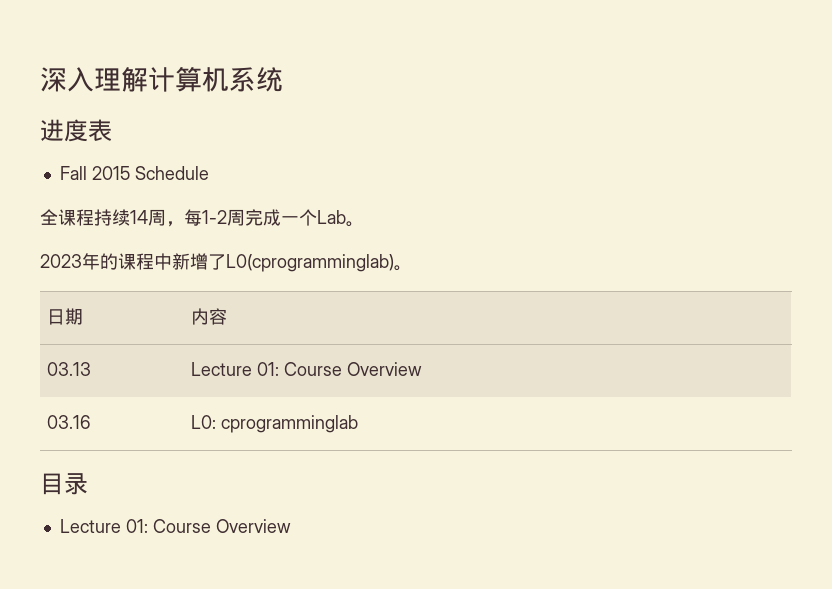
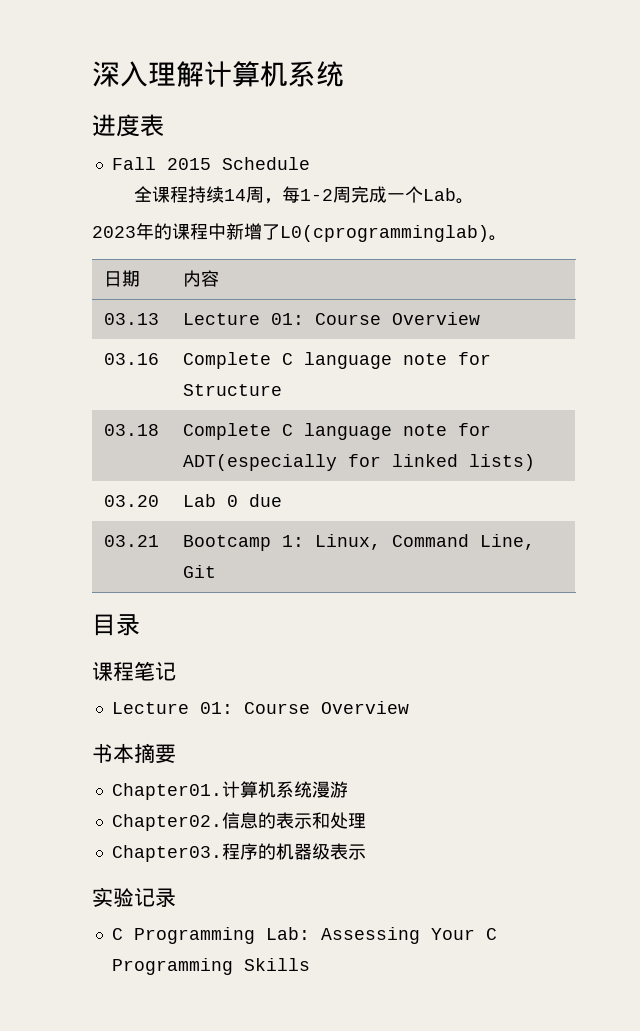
[191,415,359,433] L0: cprogramminglab -> [182,352,491,369] [182,384,282,396] [103,424,159,436] [182,423,491,440] [182,454,535,471] [103,495,159,507] [182,494,282,507] [103,535,159,547] [182,534,535,551] [182,565,216,578] Complete C language note for Structure // 03.18 | Complete C language note for ADT(especially for linked lists) // 03.20 | Lab 0 due // 03.21 | Bootcamp 1: Linux, Command Line, Git
[59,519,291,533] // Lecture 01: Course Overview -> [92,661,176,681] [111,701,409,714] [92,743,176,763] [111,781,348,800] [111,812,366,831] [111,843,366,862] [92,887,176,907] [111,927,497,944] [111,958,310,975] // 课程笔记 // Lecture 01: Course Overview // 书本摘要 // Chapter01.计算机系统漫游 // Chapter02.信息的表示和处理 // Chapter03.程序的机器级表示 // 实验记录 // C Programming Lab: Assessing Your C Programming Skills

